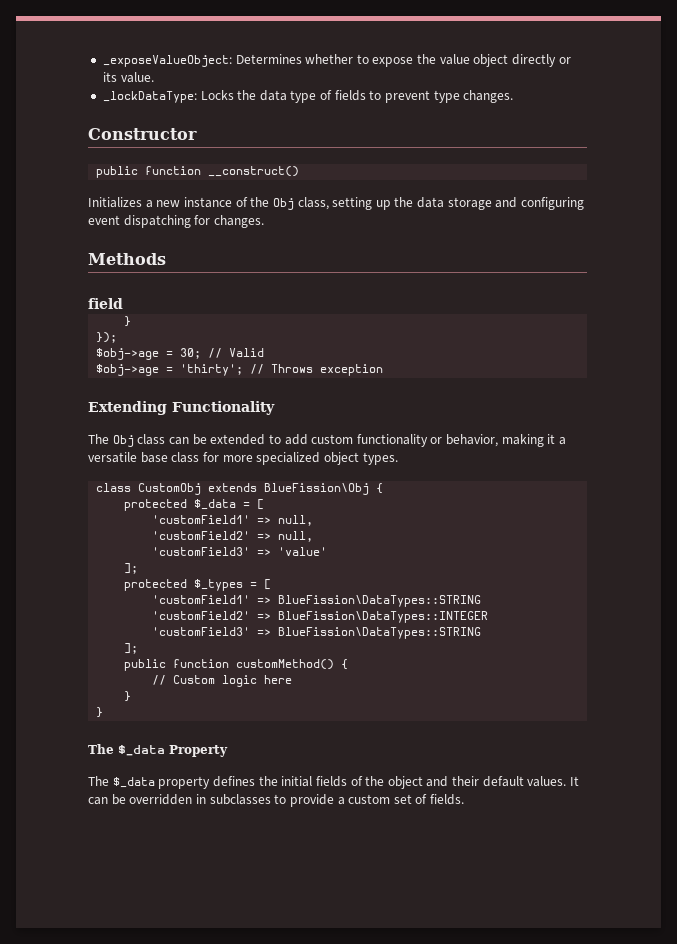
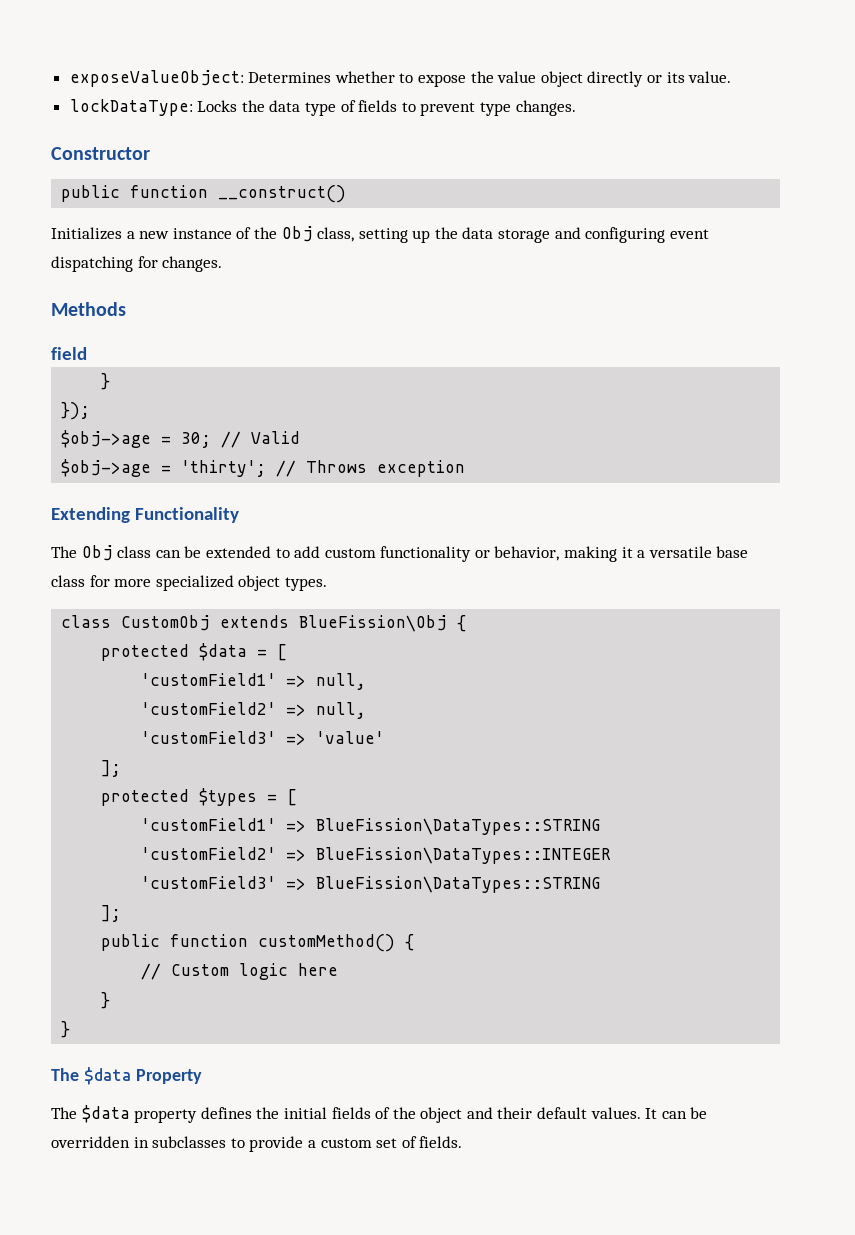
[102,55,232,67] _exposeValueObject: -> [69,70,244,87] exposeValueObject:
[102,91,197,103] _lockDataType: -> [69,99,193,116] lockDataType:
[194,499,237,510] $_data -> [199,643,248,661] $data
[194,579,244,591] $_types -> [199,788,258,806] $types
[118,745,165,756] $_data -> [83,1067,131,1085] $data
[112,777,155,788] $_data -> [81,1105,130,1123] $data

